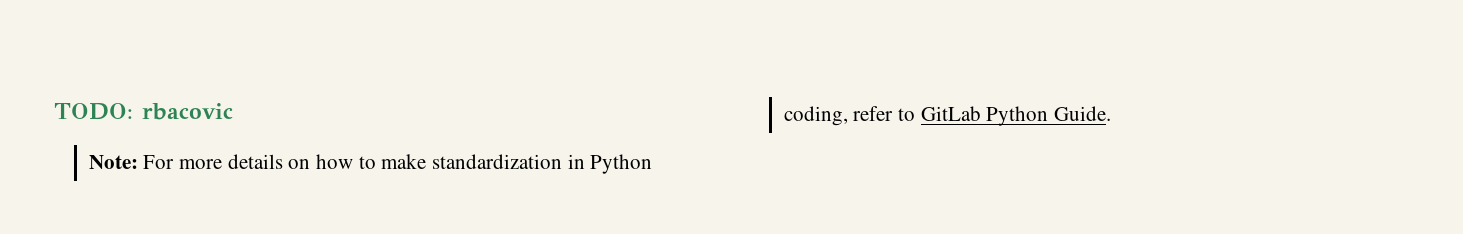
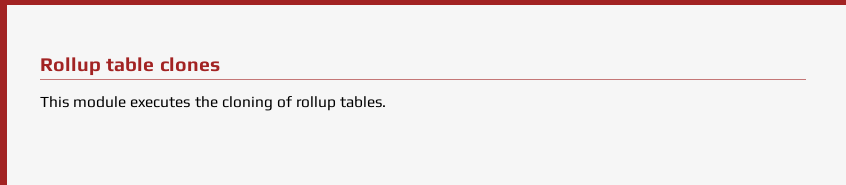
[54,103,233,120] [88,154,653,174] [783,106,1112,126] TODO: rbacovic // Note: For more details on how to make standardization in Python coding, refer to GitLab Python Guide. -> [40,57,220,76] [40,96,387,111] Rollup table clones // This module executes the cloning of rollup tables.

